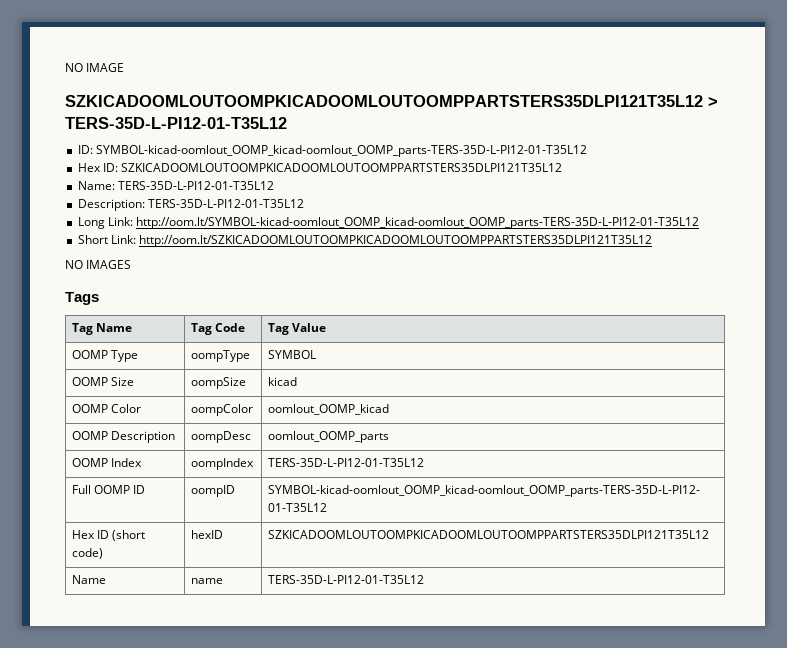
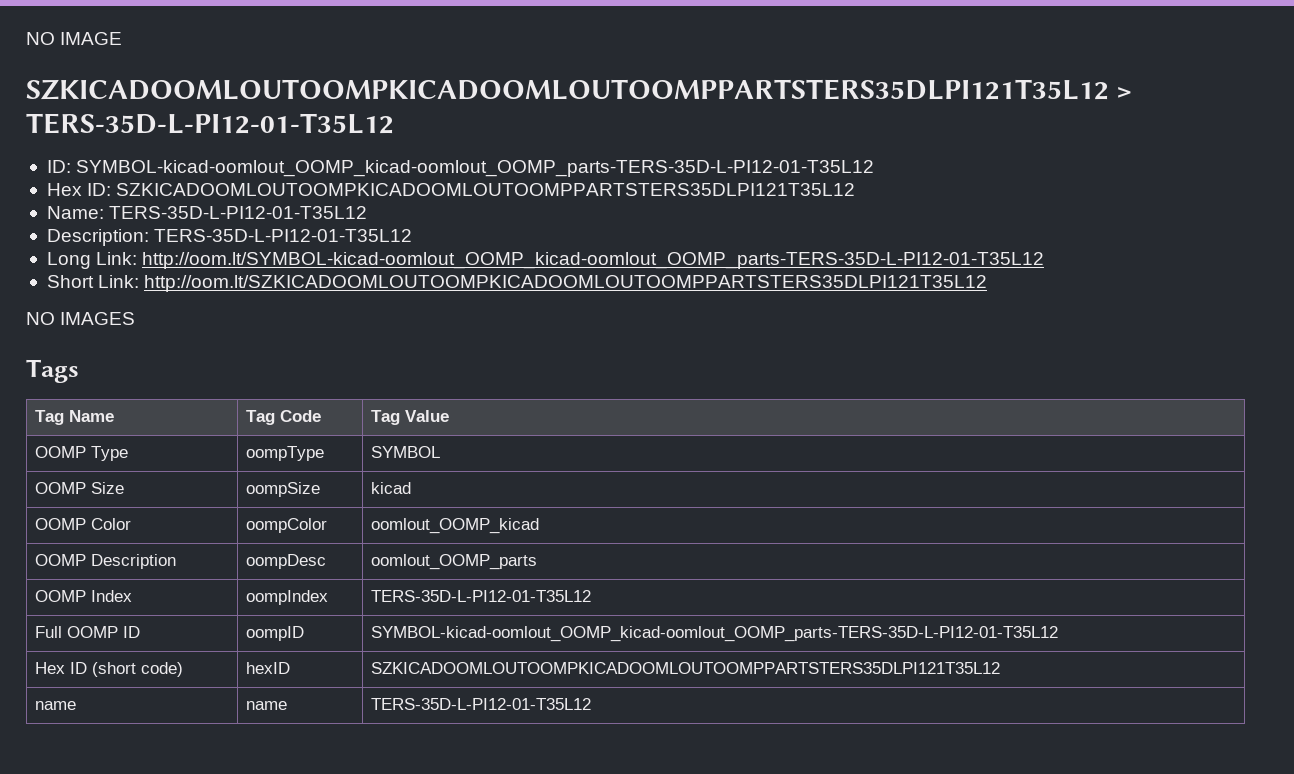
[72,575,107,584] Name -> [34,701,76,710] name

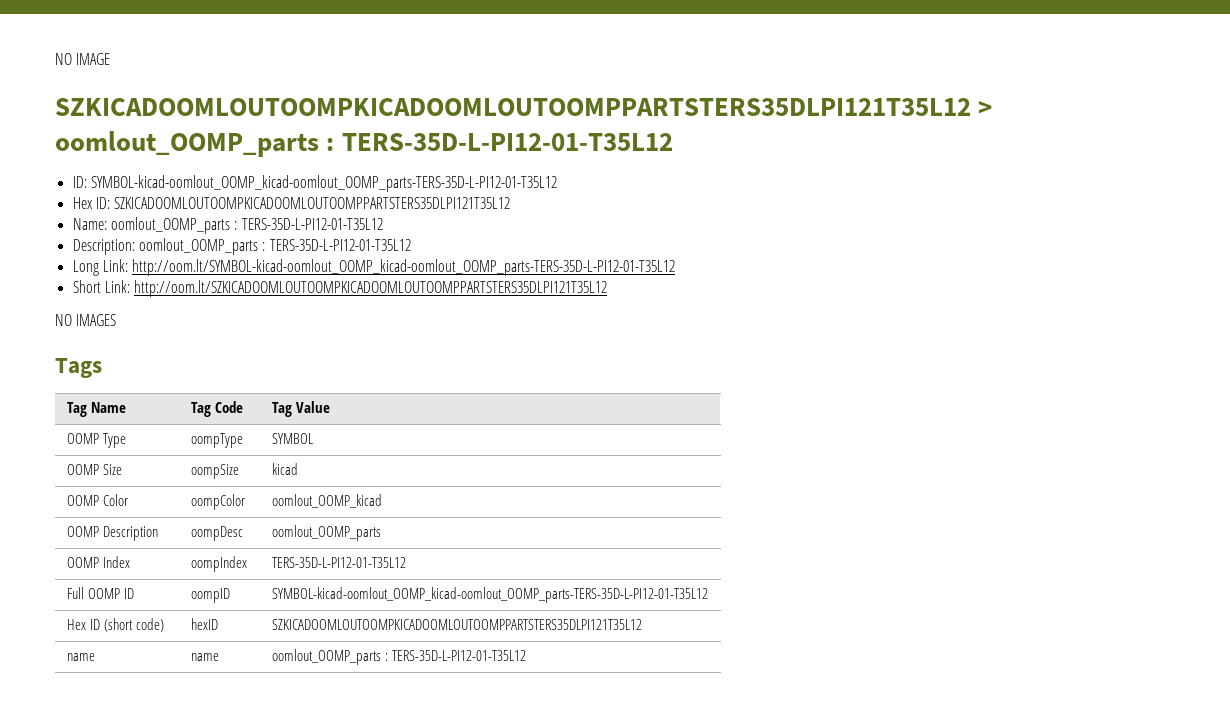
(1132, 93) none -> [55,131,335,157] oomlout_OOMP_parts :
(104, 212) none -> [110,217,238,234] oomlout_OOMP_parts :
(149, 237) none -> [138,238,266,255] oomlout_OOMP_parts :
(287, 705) none -> [271,649,388,665] oomlout_OOMP_parts :

